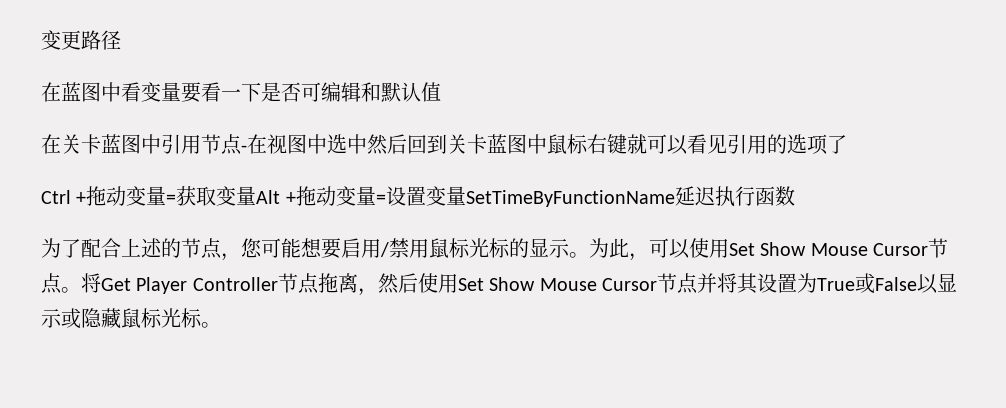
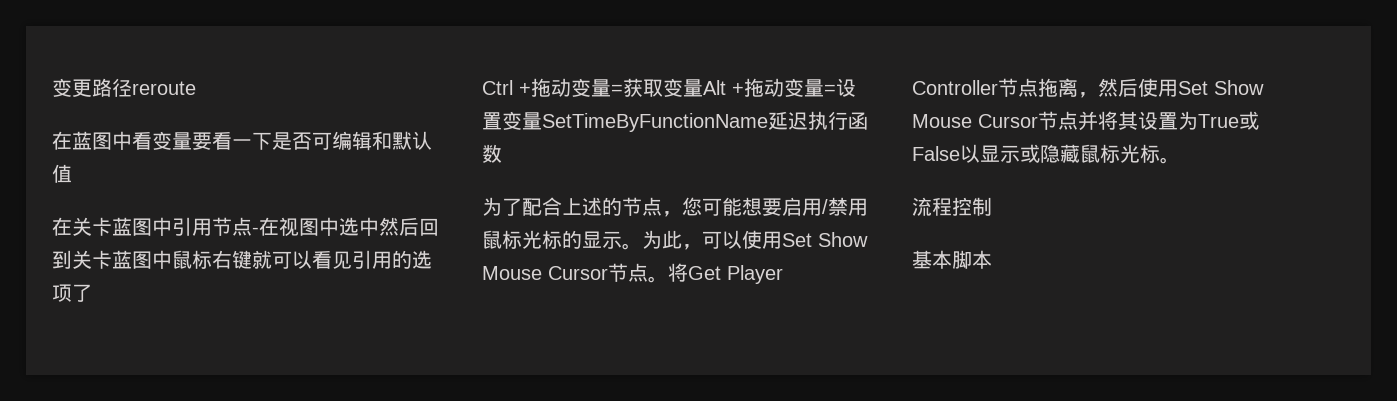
(121, 40) none -> [132,81,196,95] reroute
(221, 325) none -> [912,197,992,216] [912,250,992,269] // 流程控制 // 基本脚本

